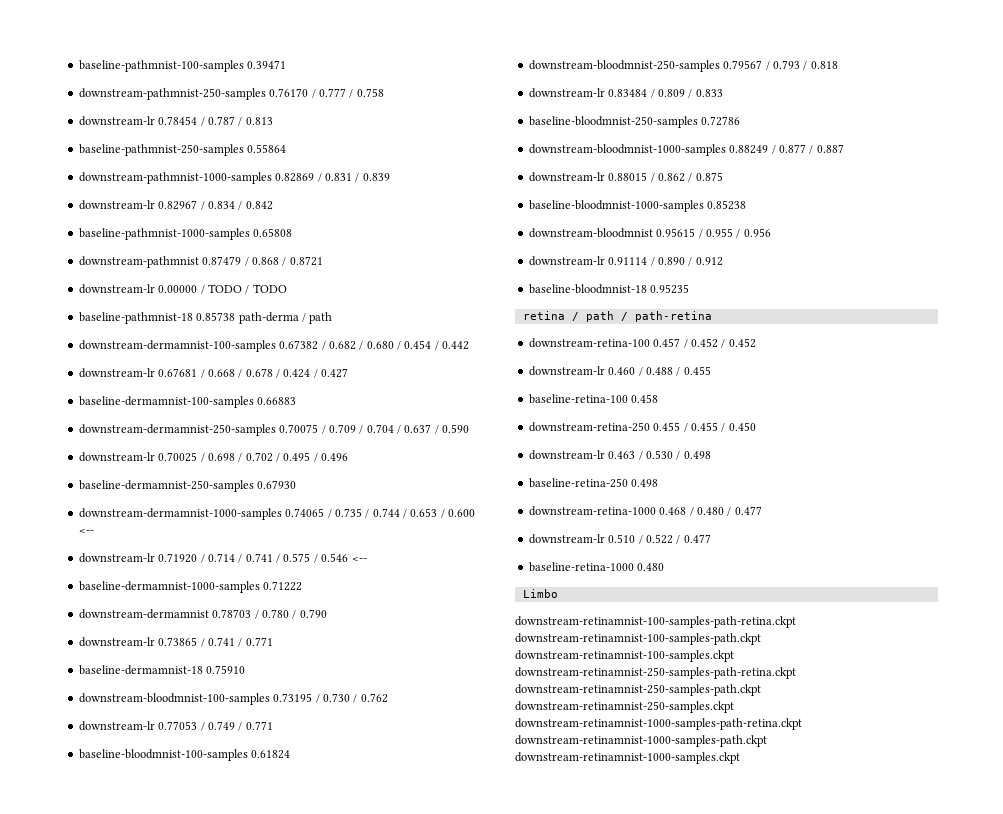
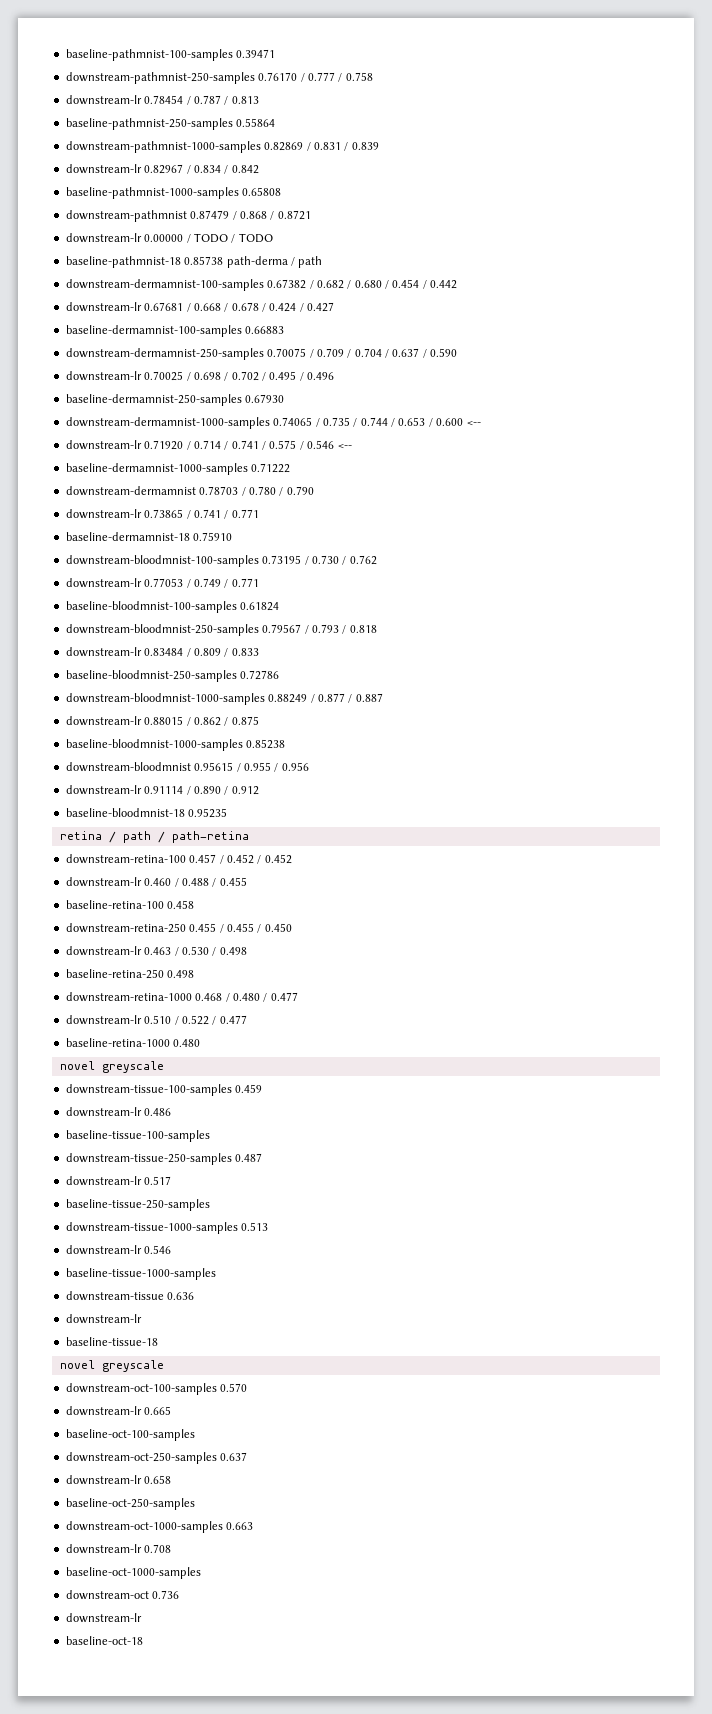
[522,589,558,598] [515,616,796,628] [515,633,761,645] [515,650,734,662] [515,667,796,679] [515,684,761,696] [515,701,734,713] [515,718,802,730] [515,735,767,747] [515,752,740,764] Limbo // downstream-retinamnist-100-samples-path-retina.ckpt downstream-retinamnist-100-samples-path.ckpt downstream-retinamnist-100-samples.ckpt downstream-retinamnist-250-samples-path-retina.ckpt downstream-retinamnist-250-samples-path.ckpt downstream-retinamnist-250-samples.ckpt downstream-retinamnist-1000-samples-path-retina.ckpt downstream-retinamnist-1000-samples-path.ckpt downstream-retinamnist-1000-samples.ckpt -> [59,1061,164,1073] [65,1084,263,1096] [65,1107,172,1117] [65,1130,210,1142] [65,1153,263,1165] [65,1176,172,1186] [65,1199,210,1211] [65,1222,269,1234] [65,1245,172,1255] [65,1268,216,1280] [65,1291,195,1301] [65,1314,142,1324] [65,1337,158,1346] [59,1360,164,1372] [65,1383,248,1395] [65,1406,172,1416] [65,1429,195,1441] [65,1452,248,1464] [65,1475,172,1485] [65,1498,195,1510] [65,1521,254,1533] [65,1544,172,1554] [65,1567,201,1579] [65,1590,180,1600] [65,1613,142,1623] [65,1636,143,1645] novel greyscale // downstream-tissue-100-samples 0.459 // downstream-lr 0.486 // baseline-tissue-100-samples // downstream-tissue-250-samples 0.487 // downstream-lr 0.517 // baseline-tissue-250-samples // downstream-tissue-1000-samples 0.513 // downstream-lr 0.546 // baseline-tissue-1000-samples // downstream-tissue 0.636 // downstream-lr // baseline-tissue-18 // novel greyscale // downstream-oct-100-samples 0.570 // downstream-lr 0.665 // baseline-oct-100-samples // downstream-oct-250-samples 0.637 // downstream-lr 0.658 // baseline-oct-250-samples // downstream-oct-1000-samples 0.663 // downstream-lr 0.708 // baseline-oct-1000-samples // downstream-oct 0.736 // downstream-lr // baseline-oct-18

